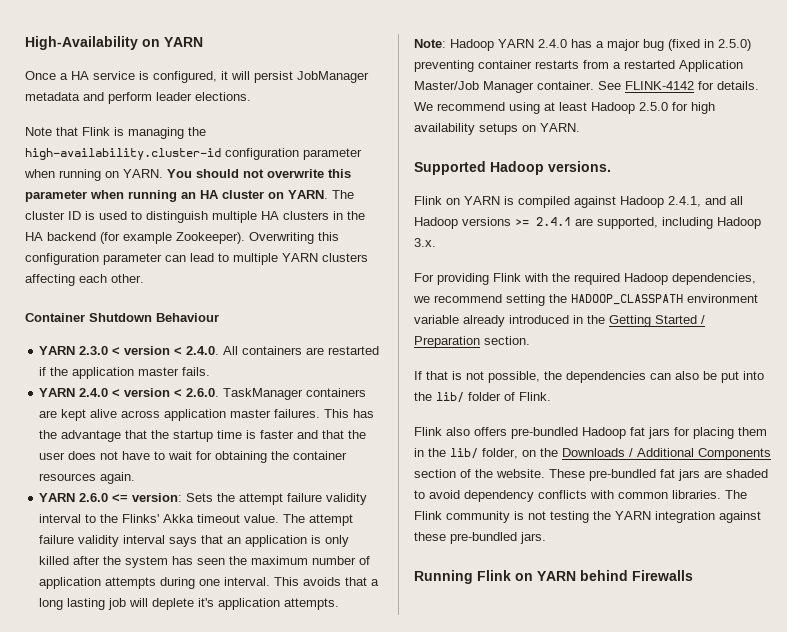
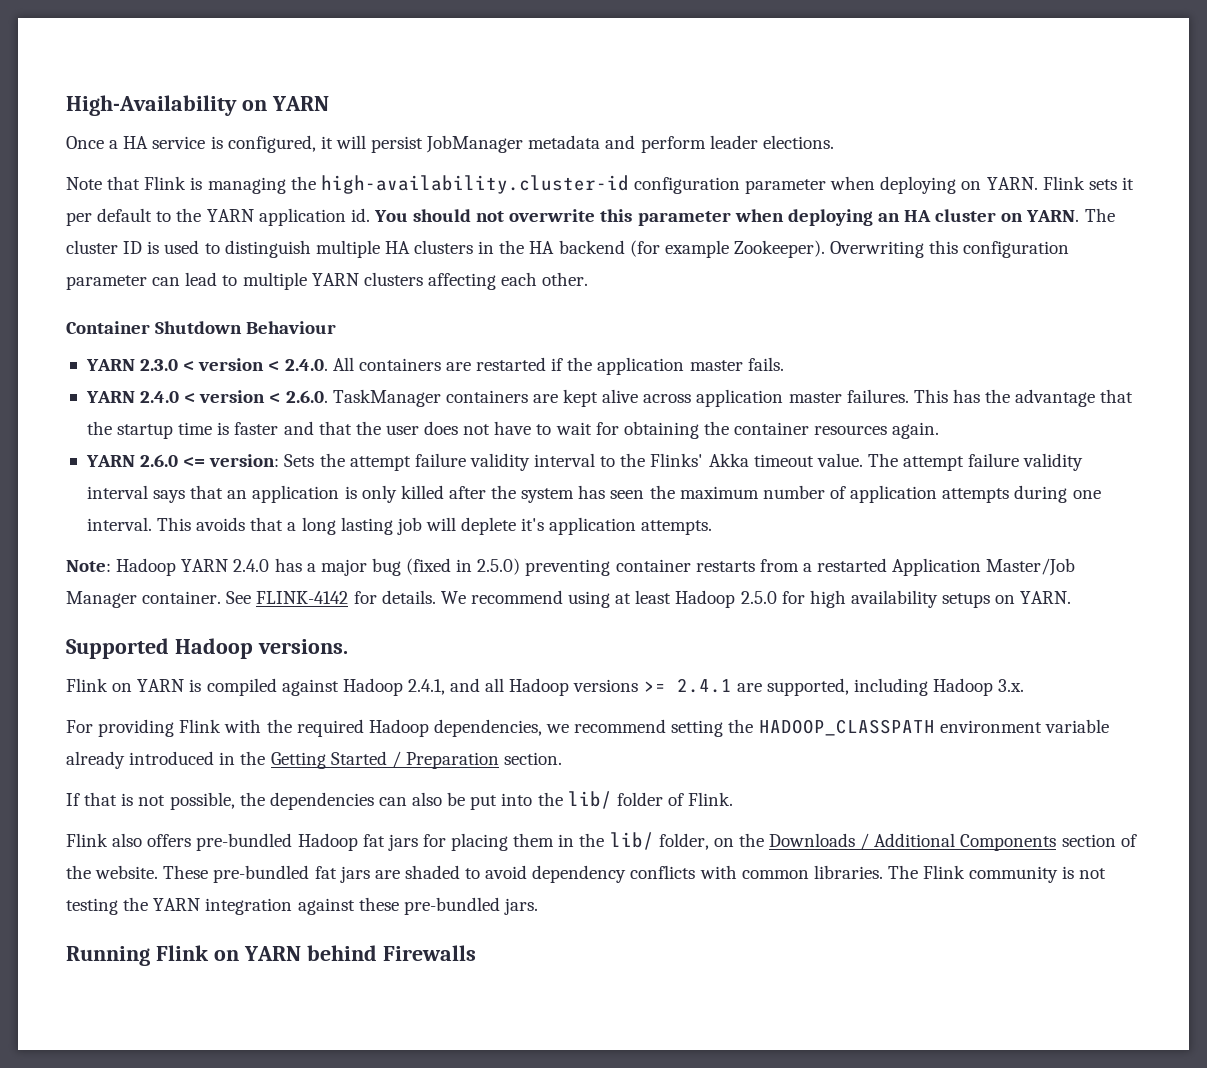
[59,169,163,181] running on YARN. -> [880,176,1134,194] [66,208,370,226] deploying on YARN. Flink sets it per default to the YARN application id.
[128,190,177,202] running -> [787,209,873,226] deploying

